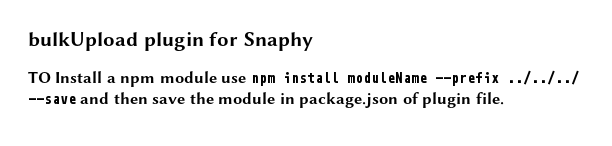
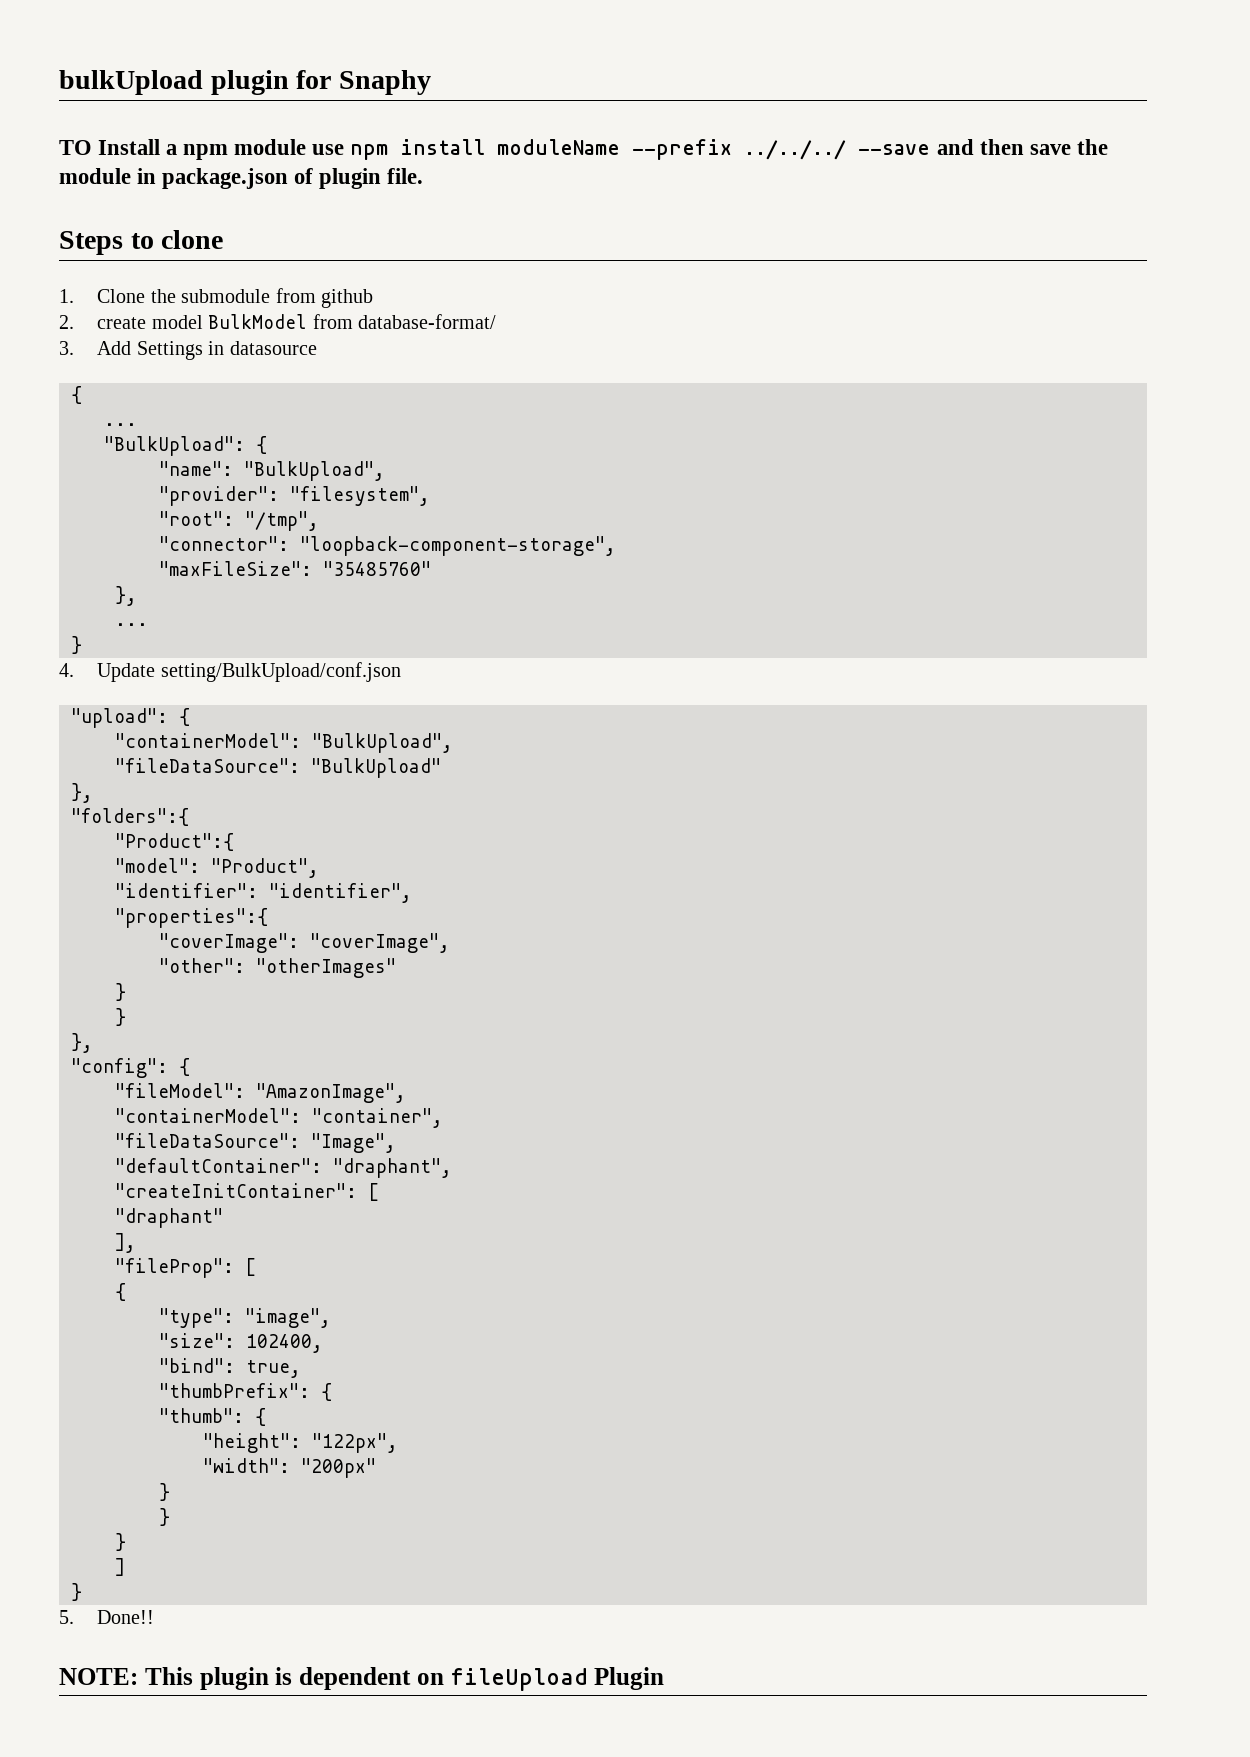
(504, 98) none -> [59,230,224,255] [59,288,373,308] [59,314,496,329] [59,341,317,360] [71,386,82,404] [104,423,137,426] [104,436,267,456] [159,461,385,481] [159,486,430,506] [159,511,319,531] [159,536,616,556] [159,561,431,576] [115,586,137,606] [115,623,148,626] [71,636,82,654] [59,662,401,682] [71,708,190,728] [115,733,453,753] [115,758,441,778] [71,783,93,803] [71,808,189,826] [115,833,234,851] [115,858,319,878] [115,883,412,903] [115,908,268,928] [159,933,450,953] [159,958,396,978] [115,983,126,1001] [115,1008,126,1026] [71,1033,93,1053] [71,1058,190,1078] [115,1083,406,1103] [115,1108,443,1128] [115,1133,396,1153] [115,1158,452,1178] [115,1183,379,1201] [115,1208,223,1228] [115,1233,136,1253] [115,1258,256,1278] [115,1283,126,1301] [159,1308,331,1328] [159,1333,323,1353] [159,1358,301,1378] [159,1383,332,1401] [159,1408,266,1426] [203,1433,398,1453] [203,1458,376,1478] [159,1483,170,1501] [159,1508,170,1526] [115,1533,126,1551] [115,1558,125,1576] [71,1583,82,1601] [59,1610,155,1624] [59,1667,665,1691] // Steps to clone // 1. Clone the submodule from github // 2. create model BulkModel from database-format/ // 3. Add Settings in datasource // { // ... // "BulkUpload": { // "name": "BulkUpload", // "provider": "filesystem", // "root": "/tmp", // "connector": "loopback-component-storage", // "maxFileSize": "35485760" // }, // ... // } // 4. Update setting/BulkUpload/conf.json // "upload": { // "containerModel": "BulkUpload", // "fileDataSource": "BulkUpload" // }, // "folders":{ // "Product":{ // "model": "Product", // "identifier": "identifier", // "properties":{ // "coverImage": "coverImage", // "other": "otherImages" // } // } // }, // "config": { // "fileModel": "AmazonImage", // "containerModel": "container", // "fileDataSource": "Image", // "defaultContainer": "draphant", // "createInitContainer": [ // "draphant" // ], // "fileProp": [ // { // "type": "image", // "size": 102400, // "bind": true, // "thumbPrefix": { // "thumb": { // "height": "122px", // "width": "200px" // } // } // } // ] // } // 5. Done!! // NOTE: This plugin is dependent on fileUpload Plugin

